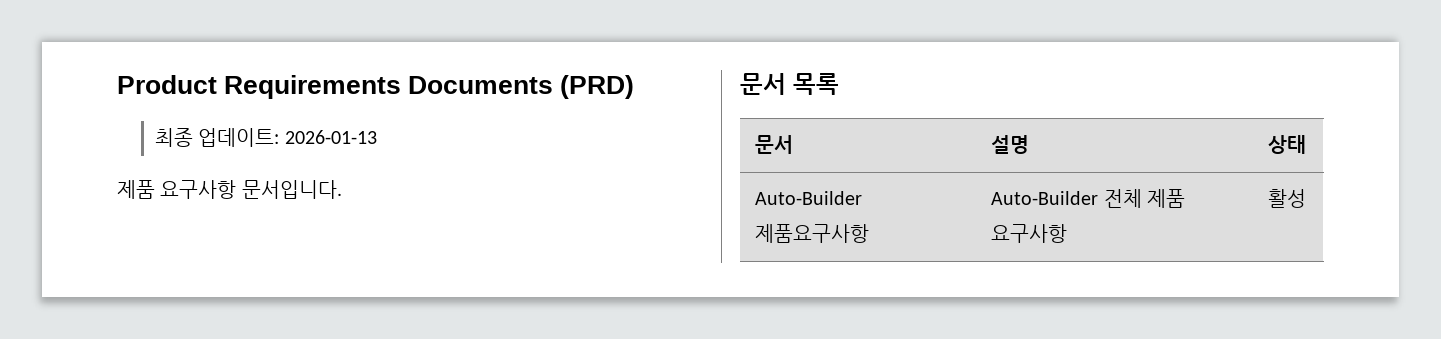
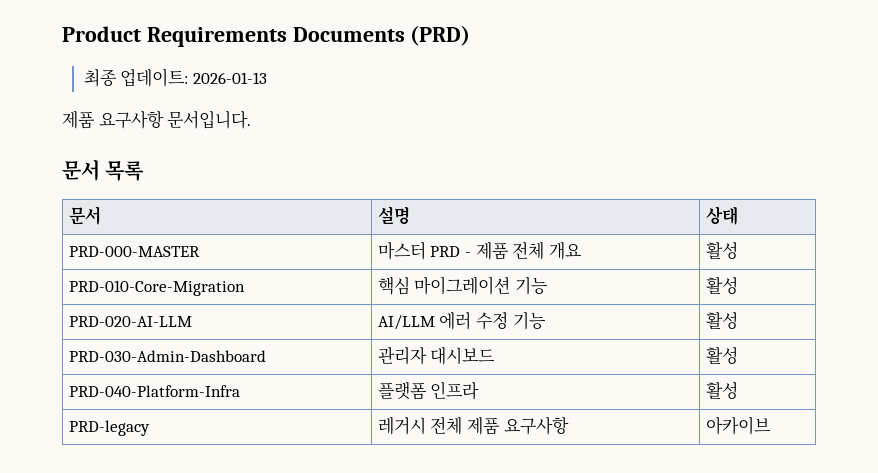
[755,191,863,205] [755,224,870,243] [991,191,1099,205] Auto-Builder 제품요구사항 | Auto-Builder -> [68,246,200,257] [377,241,582,260] [705,242,738,259] [68,280,245,296] [377,276,549,295] [705,277,738,294] [68,316,192,327] [377,312,546,330] [705,312,738,329] [68,350,266,362] [377,347,496,365] [705,347,738,364] [68,385,240,397] [377,381,480,400] [705,382,738,399] [68,420,150,436] [377,416,426,435] PRD-000-MASTER | 마스터 PRD - 제품 전체 개요 | 활성 // PRD-010-Core-Migration | 핵심 마이그레이션 기능 | 활성 // PRD-020-AI-LLM | AI/LLM 에러 수정 기능 | 활성 // PRD-030-Admin-Dashboard | 관리자 대시보드 | 활성 // PRD-040-Platform-Infra | 플랫폼 인프라 | 활성 // PRD-legacy | 레거시
[1268,189,1307,208] 활성 -> [705,416,771,435] 아카이브

